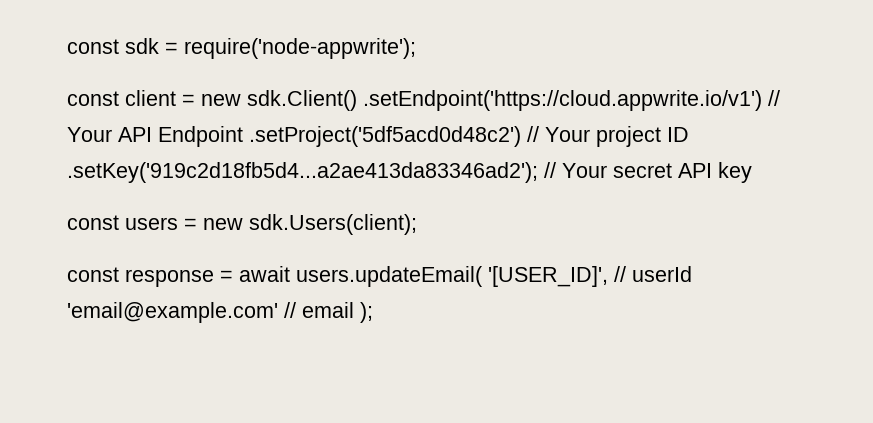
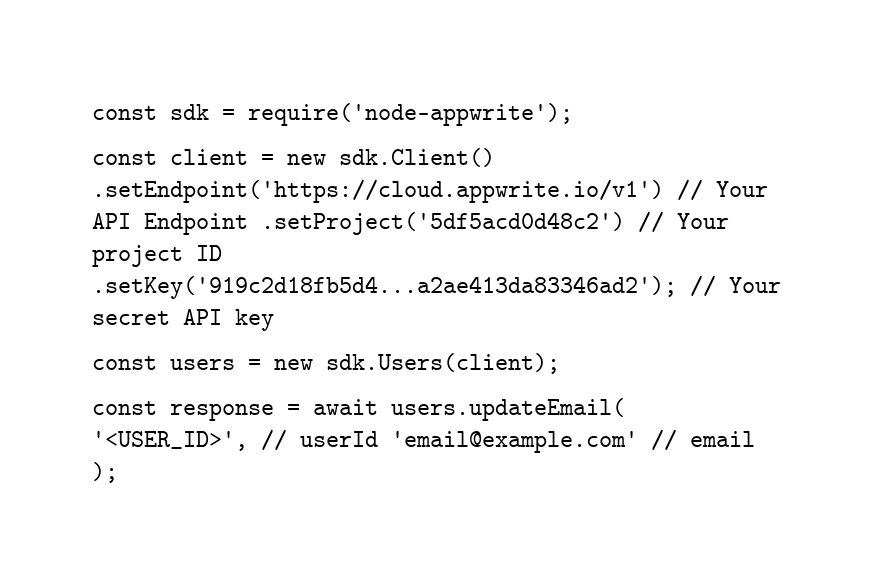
[488,266,608,287] '[USER_ID]', -> [92,431,248,451] '<USER_ID>',

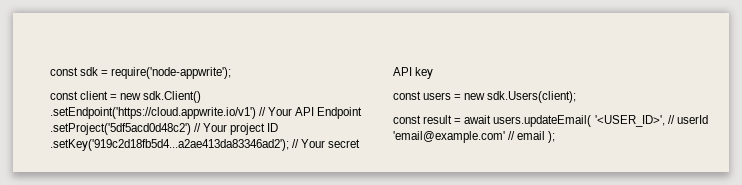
[170,403,274,421] response -> [423,115,453,124] result

